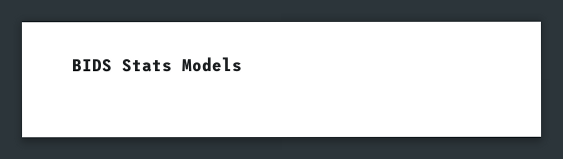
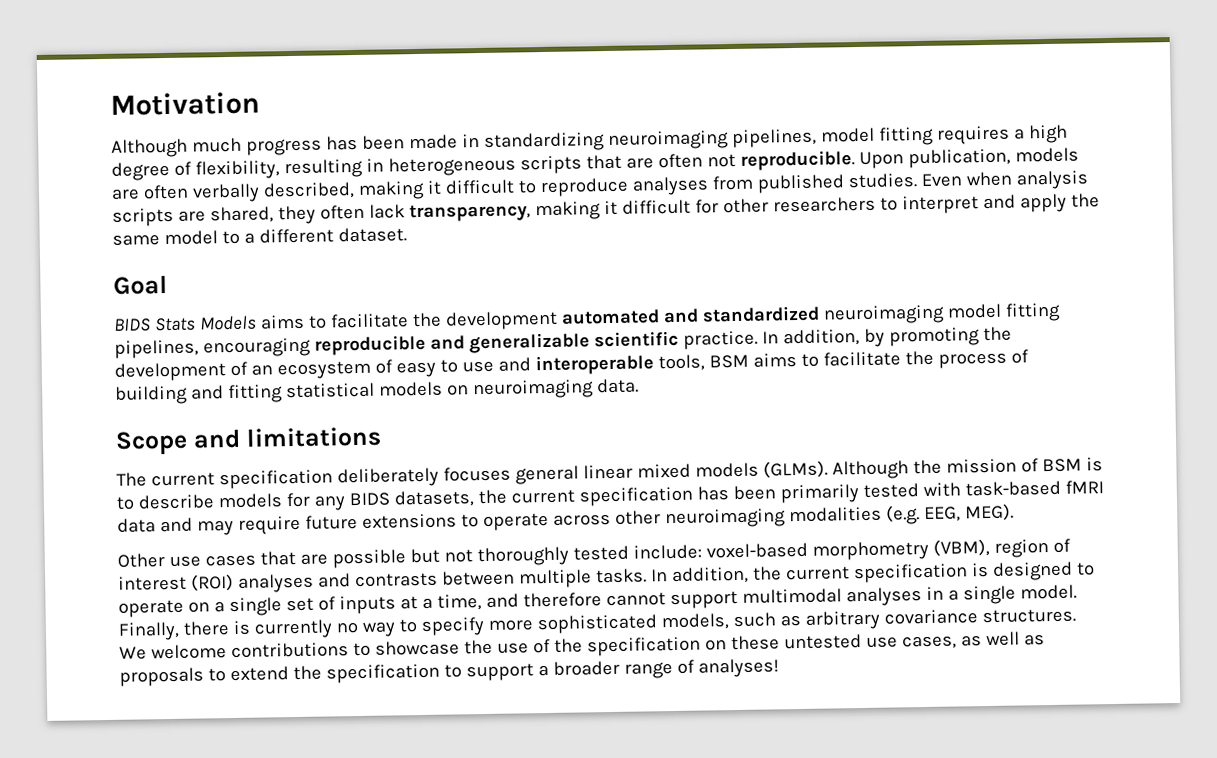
[71,57,242,73] BIDS Stats Models -> [110,91,260,116] [111,124,1068,158] [111,147,1079,181] [111,170,1089,203] [112,193,1100,227] [112,227,407,246] [113,274,168,295] [113,302,1061,332] [114,326,1012,359] [114,349,1029,382] [115,378,639,405] [115,426,382,455] [116,457,1103,490] [116,480,1104,511] [117,503,1014,536] [117,538,1071,569] [118,561,1095,593] [118,584,1077,618] [118,608,1076,641] [119,631,1045,660] [119,658,779,687] Motivation // Although much progress has been made in standardizing neuroimaging pipelines, model fitting requires a high degree of flexibility, resulting in heterogeneous scripts that are often not reproducible. Upon publication, models are often verbally described, making it difficult to reproduce analyses from published studies. Even when analysis scripts are shared, they often lack transparency, making it difficult for other researchers to interpret and apply the same model to a different dataset. // Goal // BIDS Stats Models aims to facilitate the development automated and standardized neuroimaging model fitting pipelines, encouraging reproducible and generalizable scientific practice. In addition, by promoting the development of an ecosystem of easy to use and interoperable tools, BSM aims to facilitate the process of building and fitting statistical models on neuroimaging data. // Scope and limitations // The current specification deliberately focuses general linear mixed models (GLMs). Although the mission of BSM is to describe models for any BIDS datasets, the current specification has been primarily tested with task-based fMRI data and may require future extensions to operate across other neuroimaging modalities (e.g. EEG, MEG). // Other use cases that are possible but not thoroughly tested include: voxel-based morphometry (VBM), region of interest (ROI) analyses and contrasts between multiple tasks. In addition, the current specification is designed to operate on a single set of inputs at a time, and therefore cannot support multimodal analyses in a single model. Finally, there is currently no way to specify more sophisticated models, such as arbitrary covariance structures. We welcome contributions to showcase the use of the specification on these untested use cases, as well as proposals to extend the specification to support a broader range of analyses!

